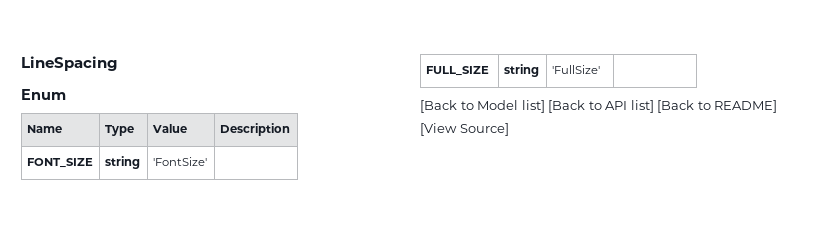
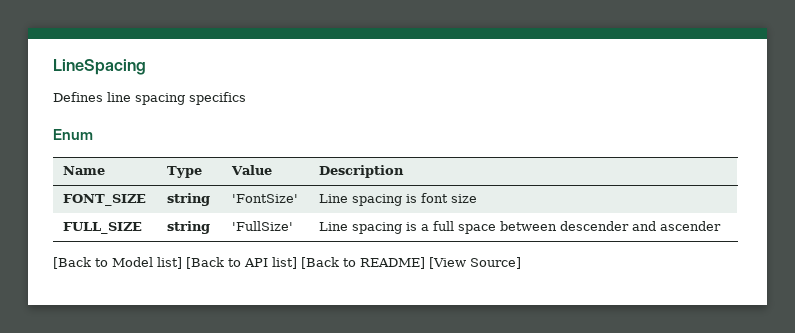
(118, 63) none -> [53,92,246,105] // Defines line spacing specifics
[425,66,489,76] [503,64,539,77] [551,65,600,74] // FULL_SIZE | string | 'FullSize' | -> [319,193,478,206] [63,222,143,234] [167,221,211,234] [232,221,294,231] [319,221,722,234] Line spacing is font size // FULL_SIZE | string | 'FullSize' | Line spacing is a full space between descender and ascender

